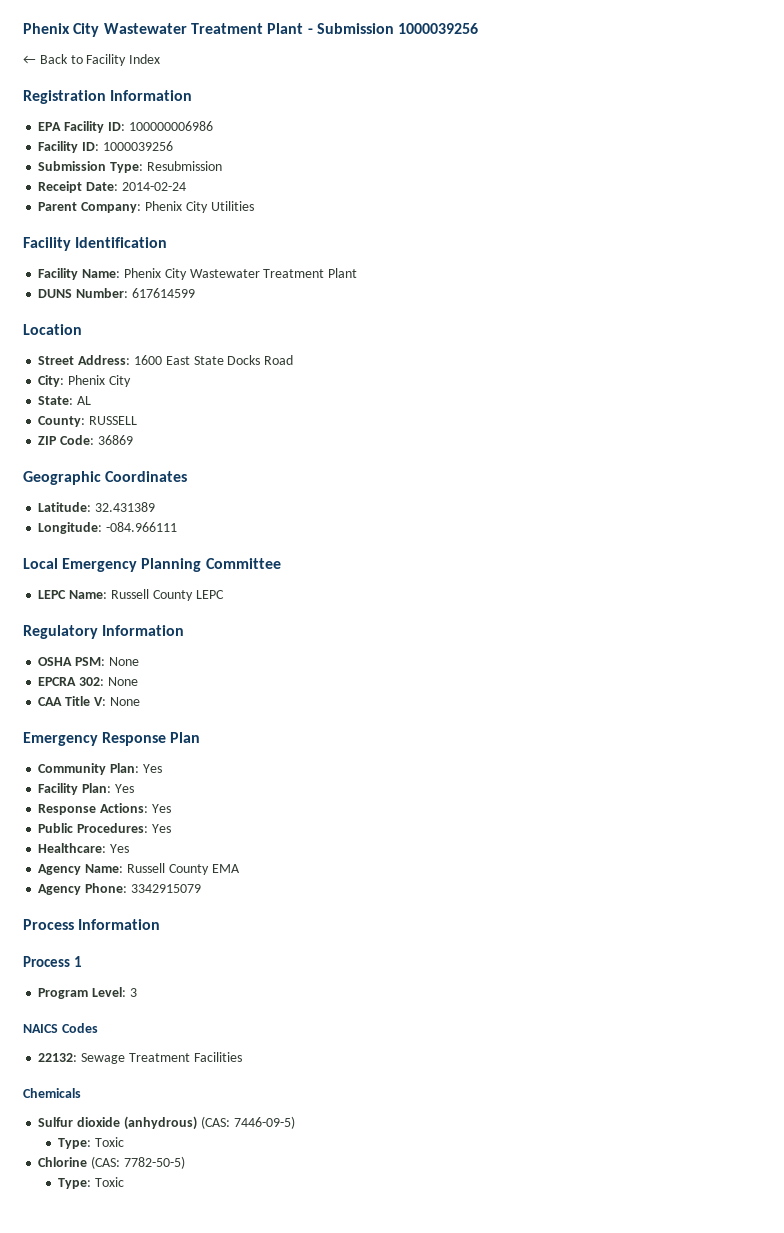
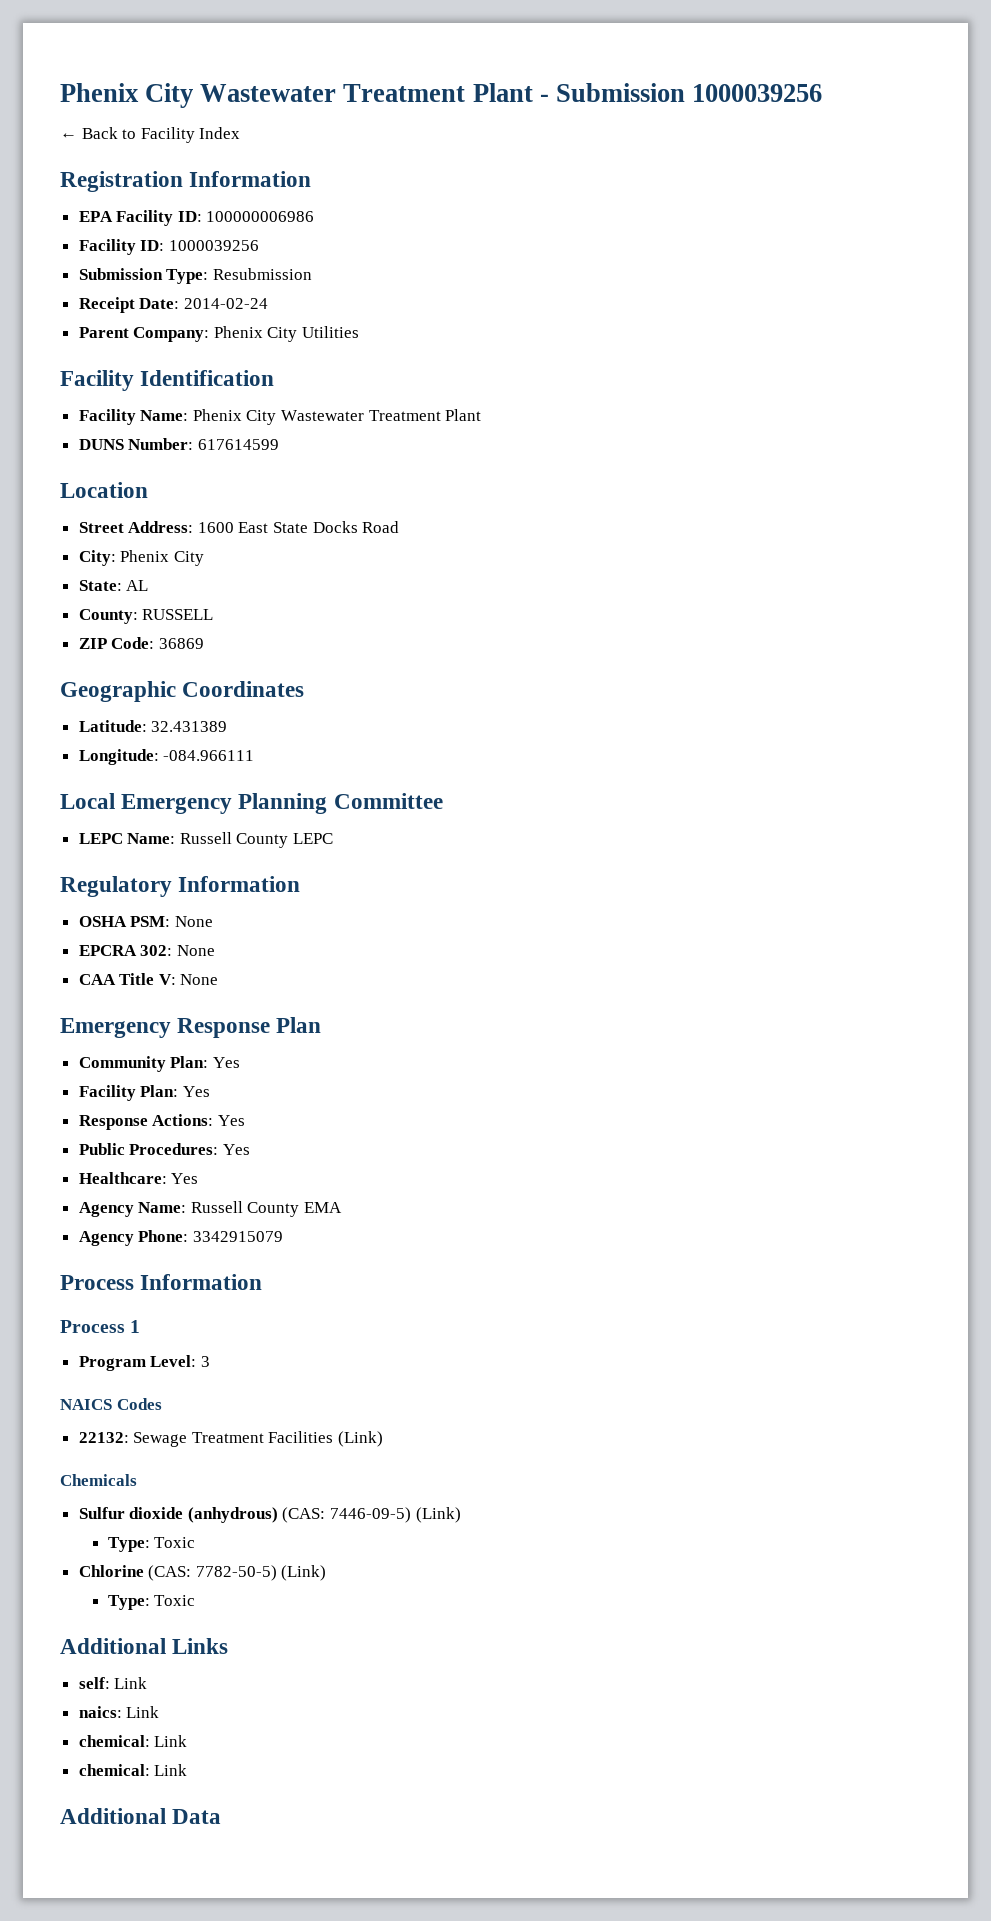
(242, 1057) none -> [338,1431,384,1447] (Link)
(295, 1122) none -> [415,1507,461,1523] (Link)
[58,1177,124,1189] // Type: Toxic -> [281,1565,327,1581] [107,1595,196,1610] [60,1638,229,1654] [78,1677,148,1689] [78,1706,160,1718] [78,1735,188,1747] [78,1764,188,1776] [60,1808,222,1824] (Link) // Type: Toxic // Additional Links // self: Link // naics: Link // chemical: Link // chemical: Link // Additional Data

